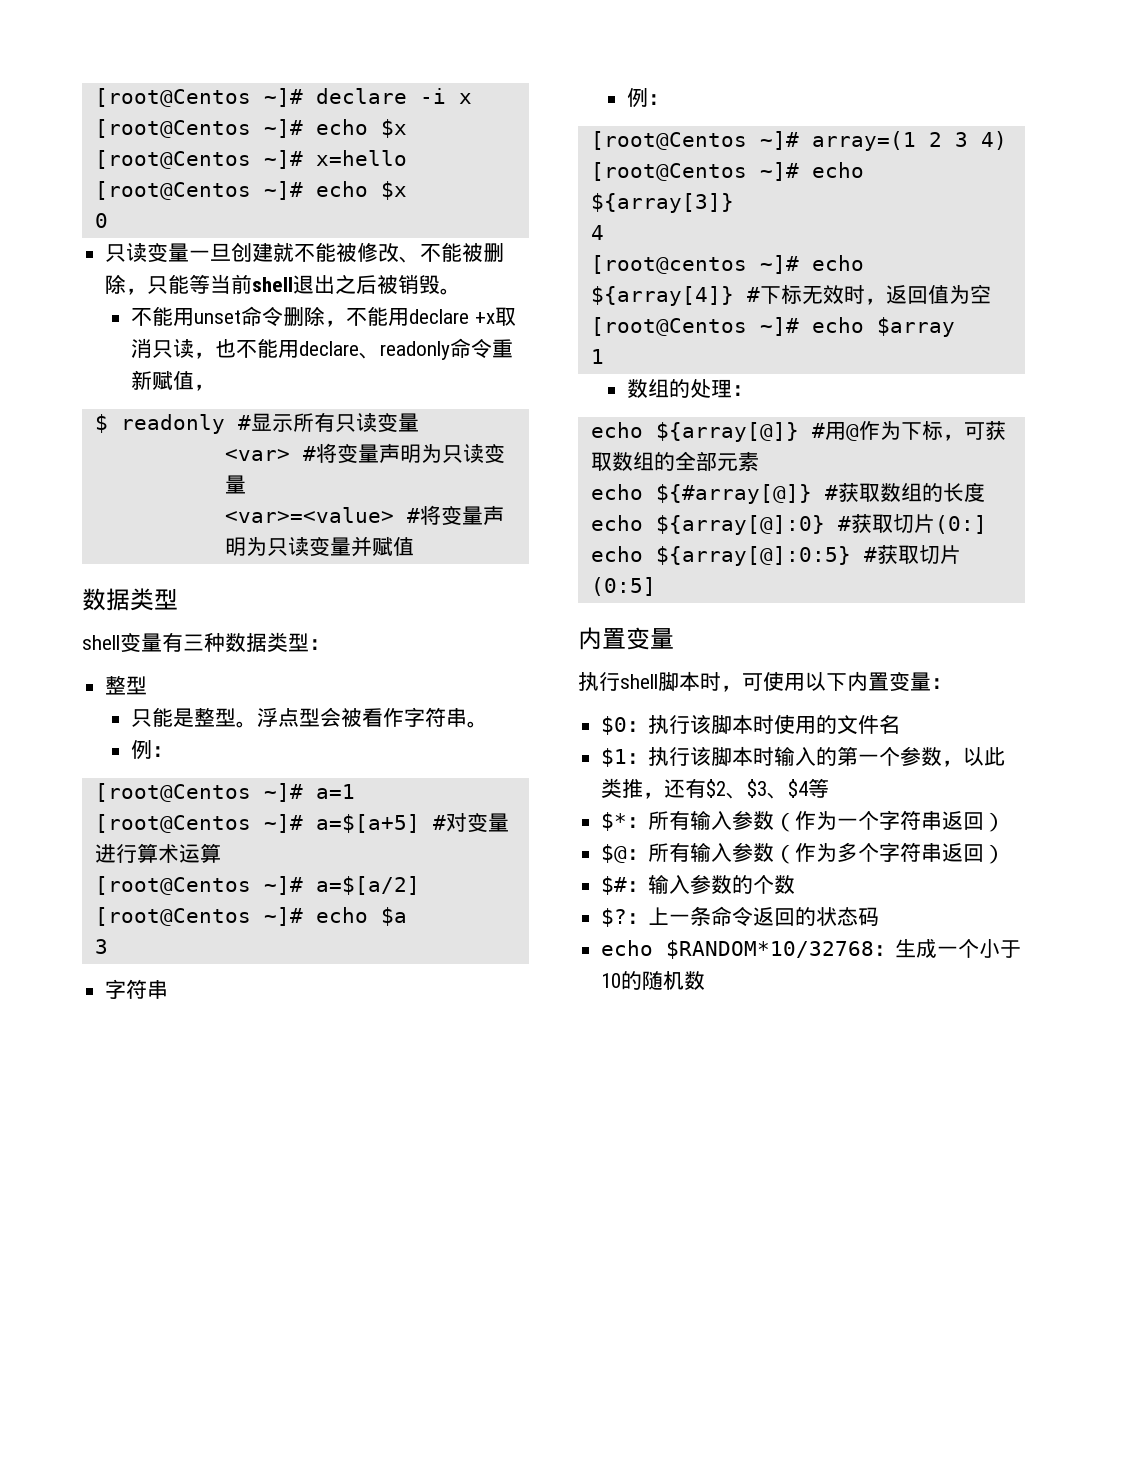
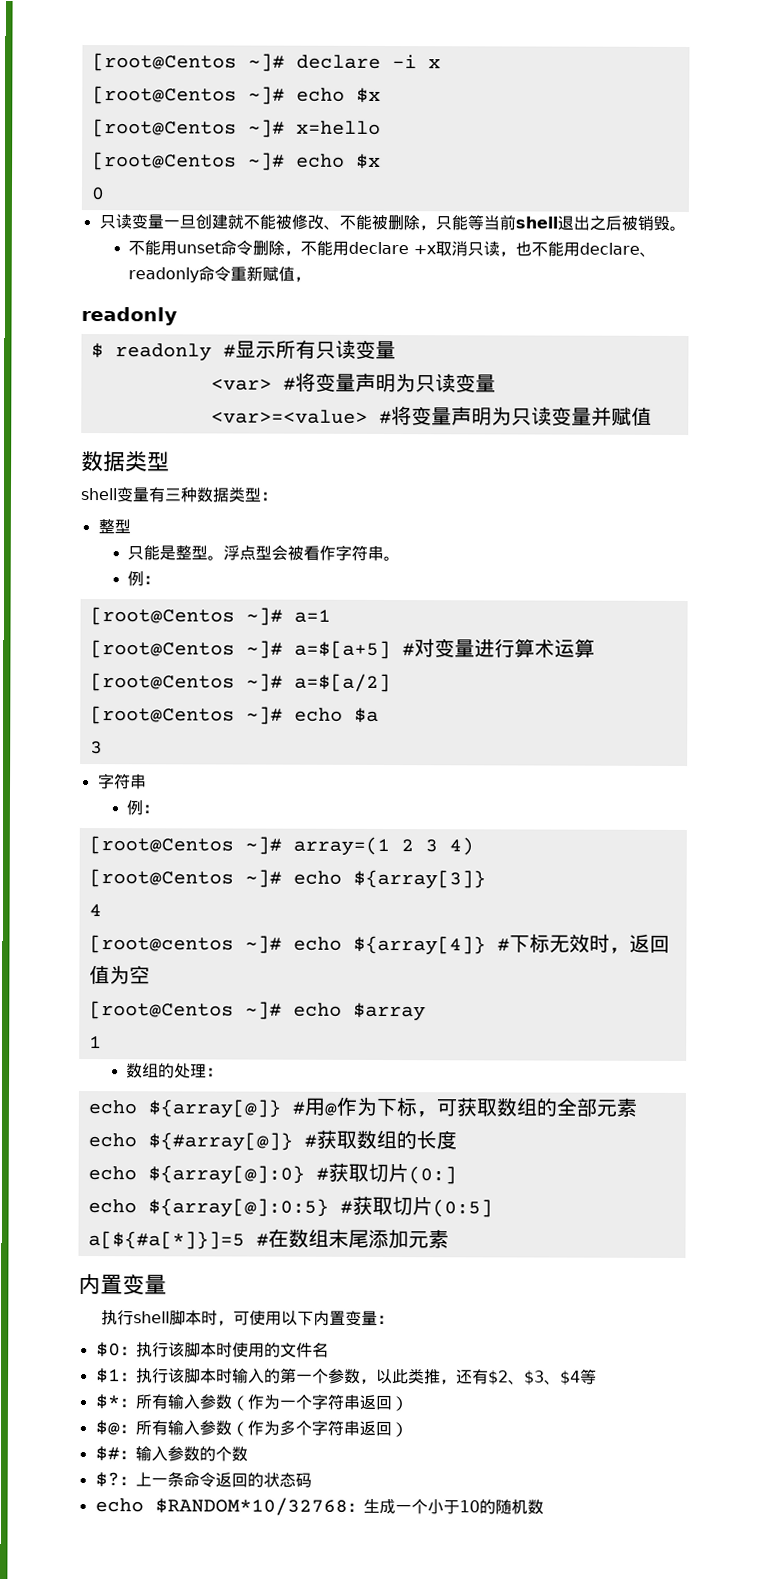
(216, 387) none -> [81,306,178,326] // readonly
(656, 586) none -> [87,1228,449,1250] // a[${#a[*]}]=5 #在数组末尾添加元素

